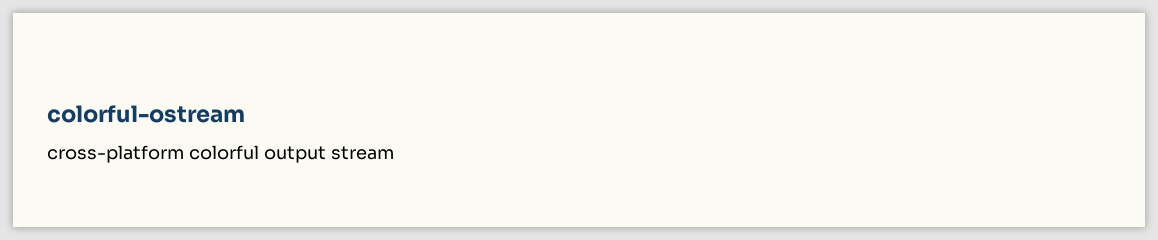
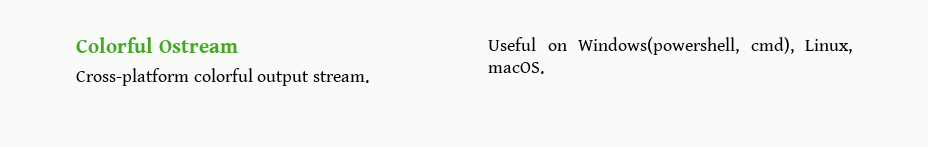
[47,105,245,123] [47,145,394,163] colorful-ostream // cross-platform colorful output stream -> [76,37,238,53] [76,68,370,86] [488,37,852,55] [488,62,544,74] Colorful Ostream // Cross-platform colorful output stream. // Useful on Windows(powershell, cmd), Linux, macOS.

